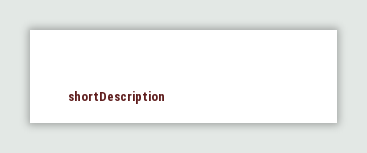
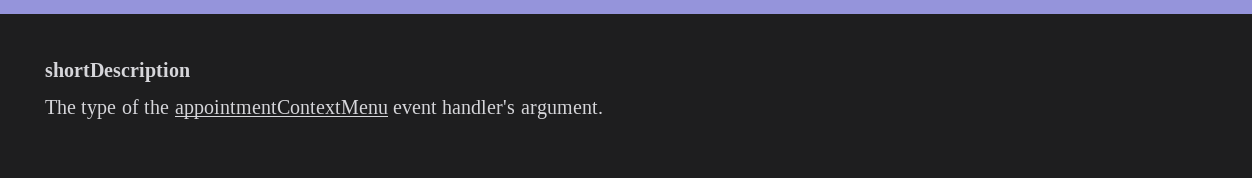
(165, 97) none -> [45,99,603,119] // The type of the appointmentContextMenu event handler's argument.

